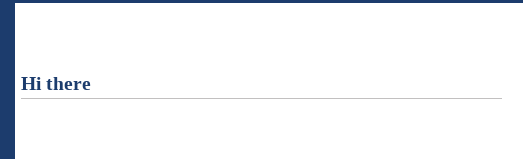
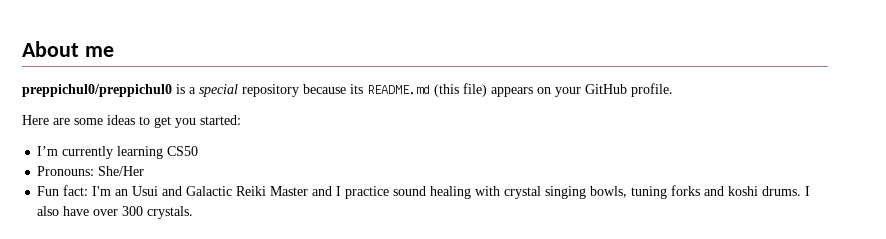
[21,77,92,90] Hi there -> [22,41,114,57] [22,83,673,97] [22,115,241,128] [37,146,199,159] [37,166,145,176] [37,185,811,199] [37,206,194,219] About me // preppichul0/preppichul0 is a special repository because its README.md (this file) appears on your GitHub profile. // Here are some ideas to get you started: // I’m currently learning CS50 // Pronouns: She/Her // Fun fact: I'm an Usui and Galactic Reiki Master and I practice sound healing with crystal singing bowls, tuning forks and koshi drums. I also have over 300 crystals.

